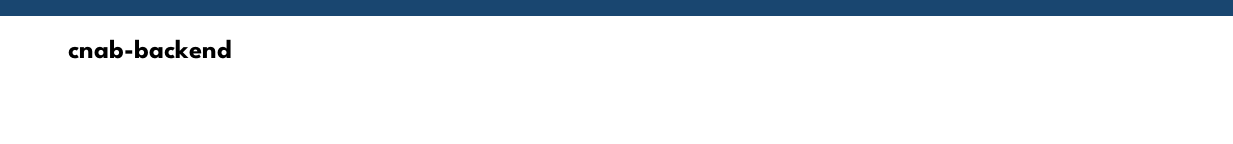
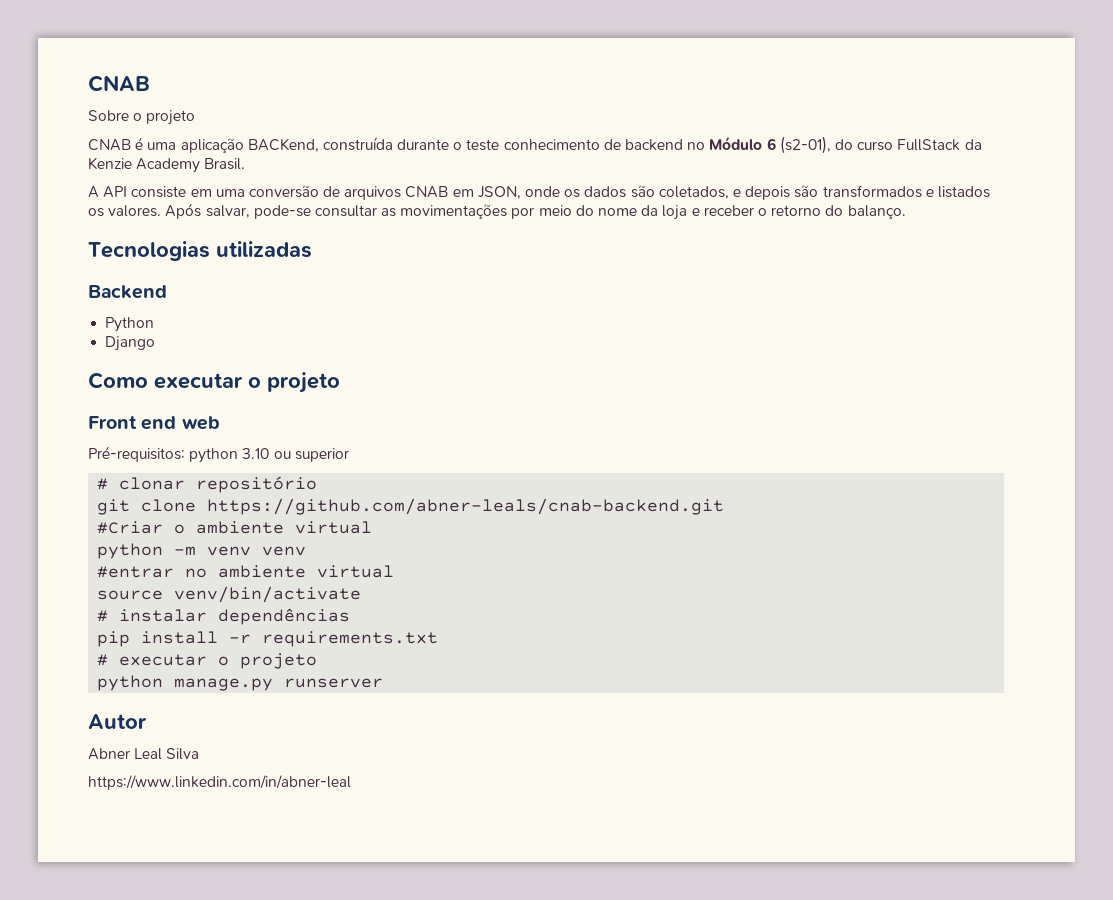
[68,39,232,59] cnab-backend -> [88,75,150,92] [88,110,196,125] [88,136,982,154] [88,157,246,173] [88,185,990,200] [88,203,906,220] [88,241,312,261] [88,285,167,299] [105,317,155,332] [105,336,156,351] [88,372,340,393] [88,416,220,430] [88,446,349,463] [97,476,318,493] [97,498,725,515] [97,521,373,534] [97,543,307,559] [97,565,395,578] [97,586,362,603] [97,608,351,625] [97,631,439,647] [97,653,318,669] [97,675,384,691] [88,714,147,729] [88,748,200,760] [88,775,351,790] CNAB // Sobre o projeto // CNAB é uma aplicação BACKend, construída durante o teste conhecimento de backend no Módulo 6 (s2-01), do curso FullStack da Kenzie Academy Brasil. // A API consiste em uma conversão de arquivos CNAB em JSON, onde os dados são coletados, e depois são transformados e listados os valores. Após salvar, pode-se consultar as movimentações por meio do nome da loja e receber o retorno do balanço. // Tecnologias utilizadas // Backend // Python // Django // Como executar o projeto // Front end web // Pré-requisitos: python 3.10 ou superior // # clonar repositório // git clone https://github.com/abner-leals/cnab-backend.git // #Criar o ambiente virtual // python -m venv venv // #entrar no ambiente virtual // source venv/bin/activate // # instalar dependências // pip install -r requirements.txt // # executar o projeto // python manage.py runserver // Autor // Abner Leal Silva // https://www.linkedin.com/in/abner-leal

